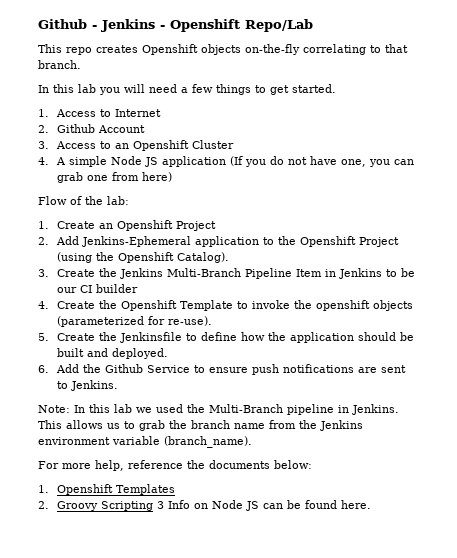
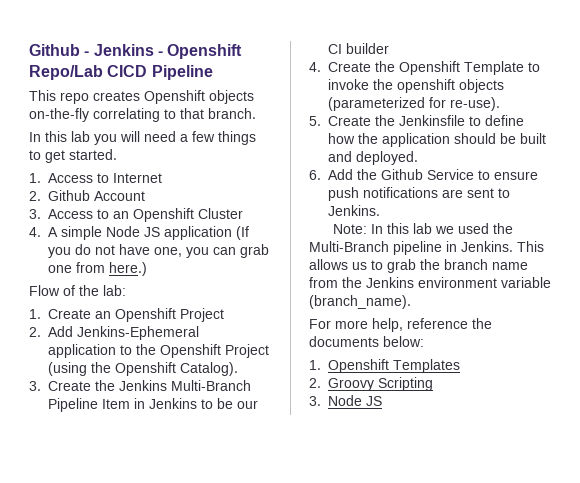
(313, 25) none -> [107,65,213,80] CICD Pipeline
[141,172,172,182] here) -> [109,262,148,276] here.)
[156,500,371,511] 3 Info on Node JS can be found here. -> [309,395,383,406] // 3. Node JS

